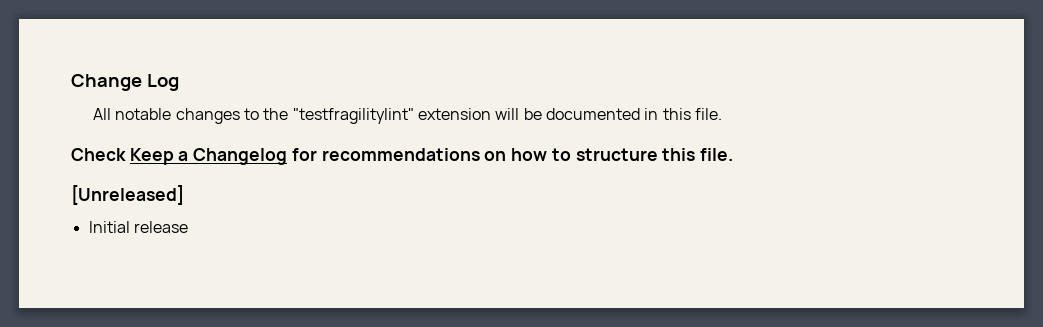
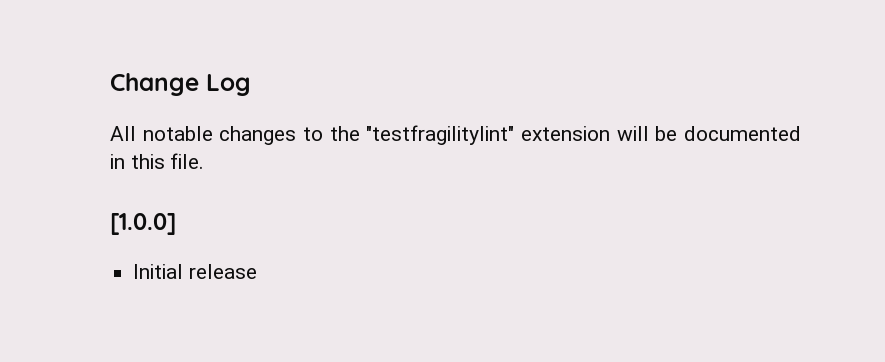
[71,148,733,165] [71,185,184,205] Check Keep a Changelog for recommendations on how to structure this file. // [Unreleased] -> [110,213,176,235] [1.0.0]

